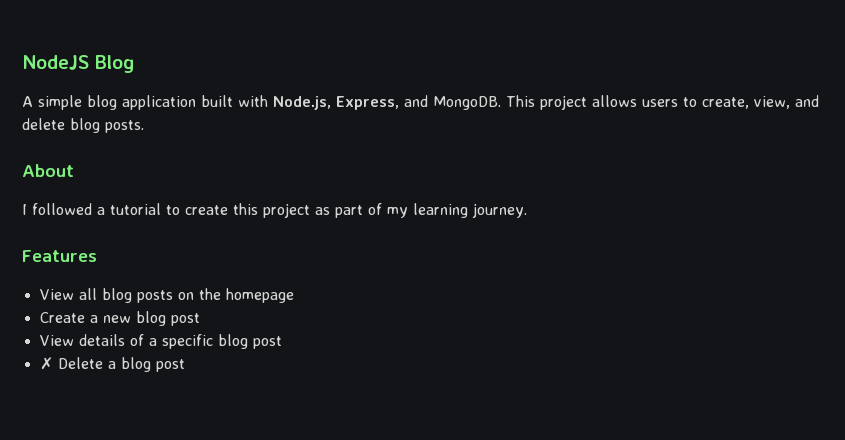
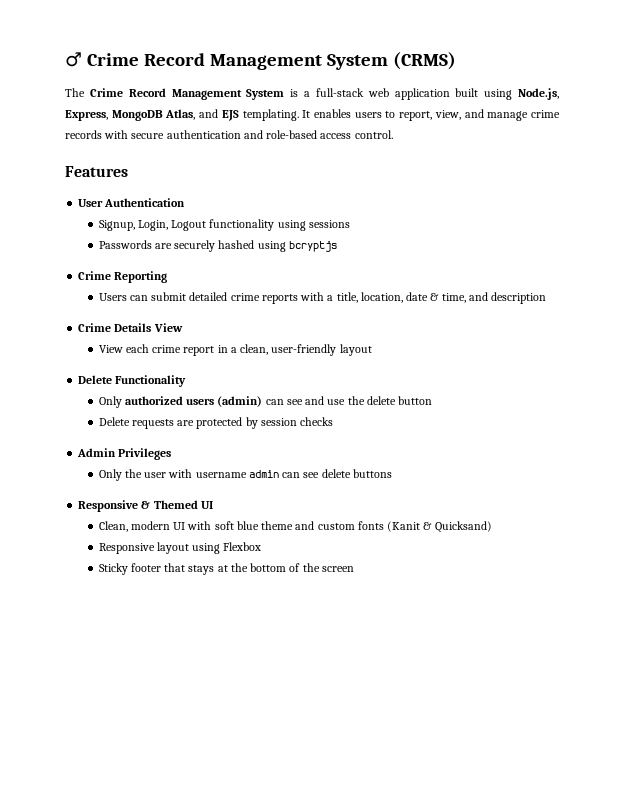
[22,55,134,73] [22,95,117,110] NodeJS Blog // A simple blog -> [65,52,456,70] [65,88,389,100] ♂ Crime Record Management System (CRMS) // The Crime Record Management System is a full-stack web
[238,95,268,107] with -> [484,89,513,100] using
[404,95,637,110] and MongoDB. This project allows -> [111,109,352,121] MongoDB Atlas, and EJS templating. It enables
[702,97,749,109] create, -> [399,111,433,121] report,
[22,118,144,133] [22,164,74,177] [22,203,527,218] [22,250,97,262] [39,288,294,303] [39,311,200,326] [39,334,282,349] [39,357,185,372] delete blog posts. // About // I followed a tutorial to create this project as part of my learning journey. // Features // View all blog posts on the homepage // Create a new blog post // View details of a specific blog post // ✗ Delete a blog post -> [487,110,561,121] [65,130,393,139] [65,166,128,177] [78,198,186,207] [98,219,350,231] [98,240,337,252] [78,271,168,283] [98,292,547,304] [78,323,183,332] [98,344,372,356] [78,375,187,387] [98,396,433,408] [98,417,334,429] [77,448,172,460] [98,469,392,481] [78,500,213,512] [98,521,492,533] [98,542,262,554] [98,563,354,575] manage crime records with secure authentication and role-based access control. // Features // User Authentication // Signup, Login, Logout functionality using sessions // Passwords are securely hashed using bcryptjs // Crime Reporting // Users can submit detailed crime reports with a title, location, date & time, and description // Crime Details View // View each crime report in a clean, user-friendly layout // Delete Functionality // Only authorized users (admin) can see and use the delete button // Delete requests are protected by session checks // Admin Privileges // Only the user with username admin can see delete buttons // Responsive & Themed UI // Clean, modern UI with soft blue theme and custom fonts (Kanit & Quicksand) // Responsive layout using Flexbox // Sticky footer that stays at the bottom of the screen

